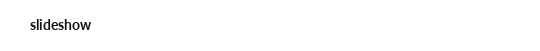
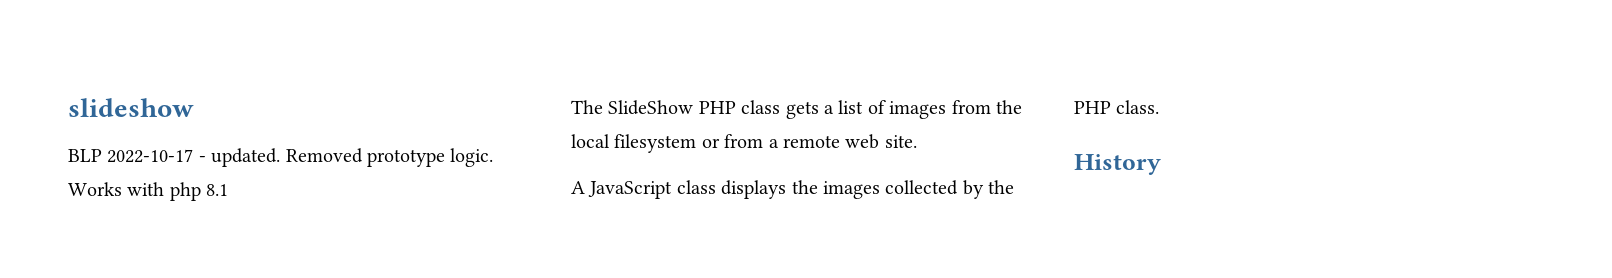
(92, 24) none -> [68,148,494,167] [68,182,229,201] [571,100,1022,119] [571,134,917,153] [571,180,1015,199] [1074,100,1160,114] [1074,154,1161,175] // BLP 2022-10-17 - updated. Removed prototype logic. Works with php 8.1 // The SlideShow PHP class gets a list of images from the local filesystem or from a remote web site. // A JavaScript class displays the images collected by the PHP class. // History

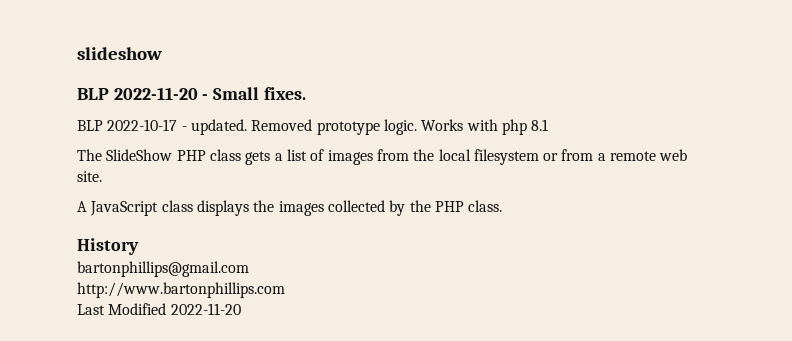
(194, 107) none -> [77,87,306,100] // BLP 2022-11-20 - Small fixes.
(1161, 164) none -> [77,261,249,277] [77,282,285,298] [77,303,241,315] // bartonphillips@gmail.com // http://www.bartonphillips.com // Last Modified 2022-11-20

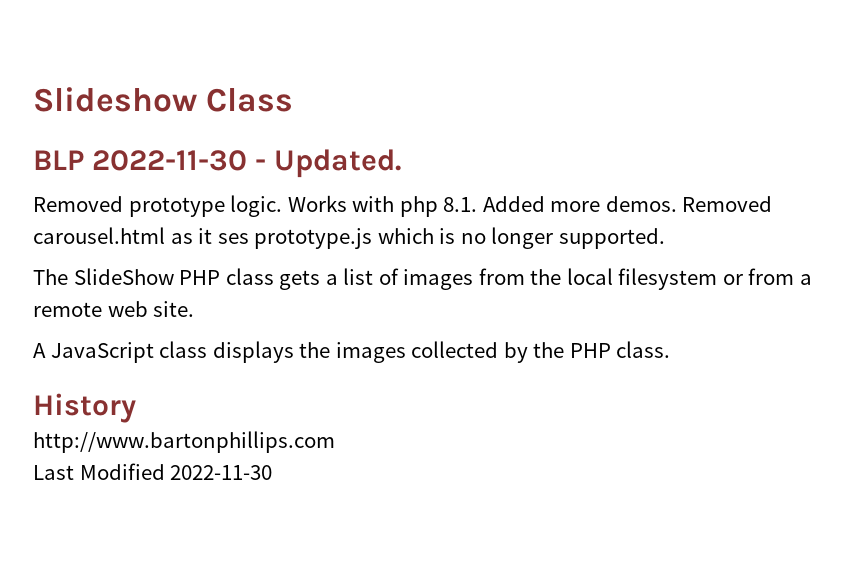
[77,47,162,60] [77,87,306,100] [77,119,247,135] slideshow // BLP 2022-11-20 - Small fixes. // BLP 2022-10-17 - updated. -> [33,87,294,112] [33,149,402,178] Slideshow Class // BLP 2022-11-30 - Updated. //
[531,119,549,131] 8.1 -> [443,196,773,212] [33,227,665,249] 8.1. Added more demos. Removed carousel.html as it ses prototype.js which is no longer supported.
[77,261,249,277] // bartonphillips@gmail.com -> (136, 408) none
[170,303,241,315] 2022-11-20 -> [170,465,273,480] 2022-11-30

